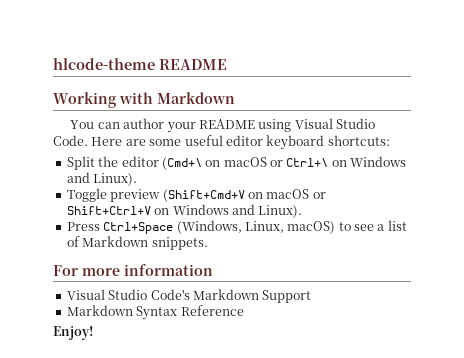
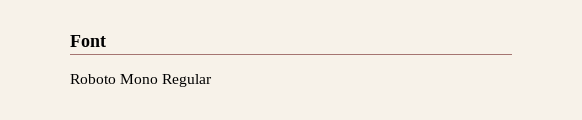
[53,58,227,70] [53,92,235,108] [70,118,376,133] [53,135,390,150] [66,156,407,170] [66,172,138,186] [66,188,326,202] [66,204,303,218] [66,220,407,234] [66,236,208,250] [53,264,213,276] [66,289,312,303] [66,305,244,320] [53,326,93,340] hlcode-theme README // Working with Markdown // You can author your README using Visual Studio Code. Here are some useful editor keyboard shortcuts: // Split the editor (Cmd+\ on macOS or Ctrl+\ on Windows and Linux). // Toggle preview (Shift+Cmd+V on macOS or Shift+Ctrl+V on Windows and Linux). // Press Ctrl+Space (Windows, Linux, macOS) to see a list of Markdown snippets. // For more information // Visual Studio Code's Markdown Support // Markdown Syntax Reference // Enjoy! -> [70,35,106,47] [70,74,213,87] Font // Roboto Mono Regular

